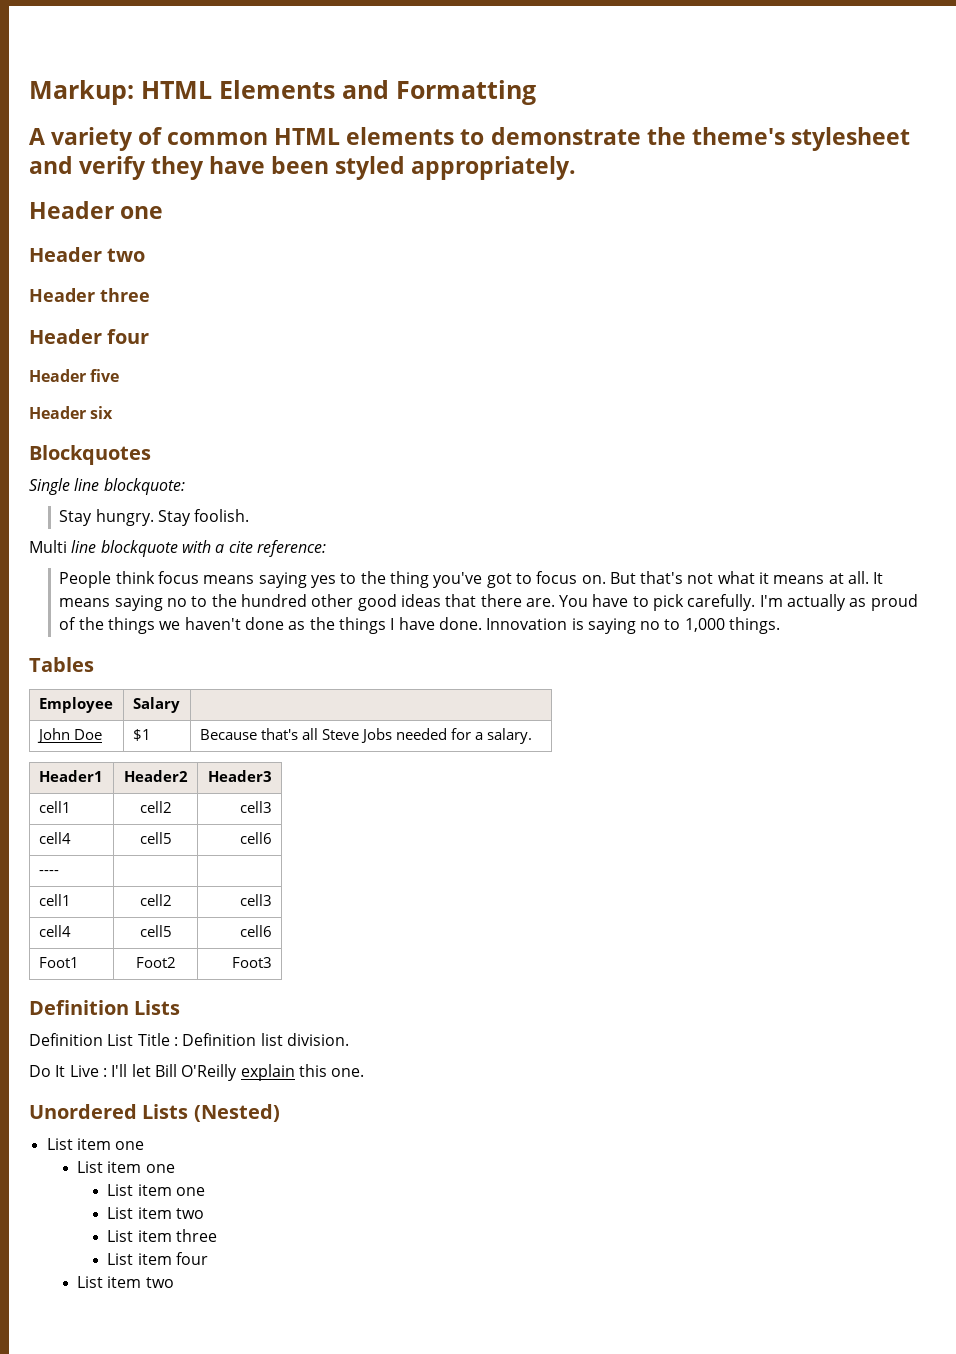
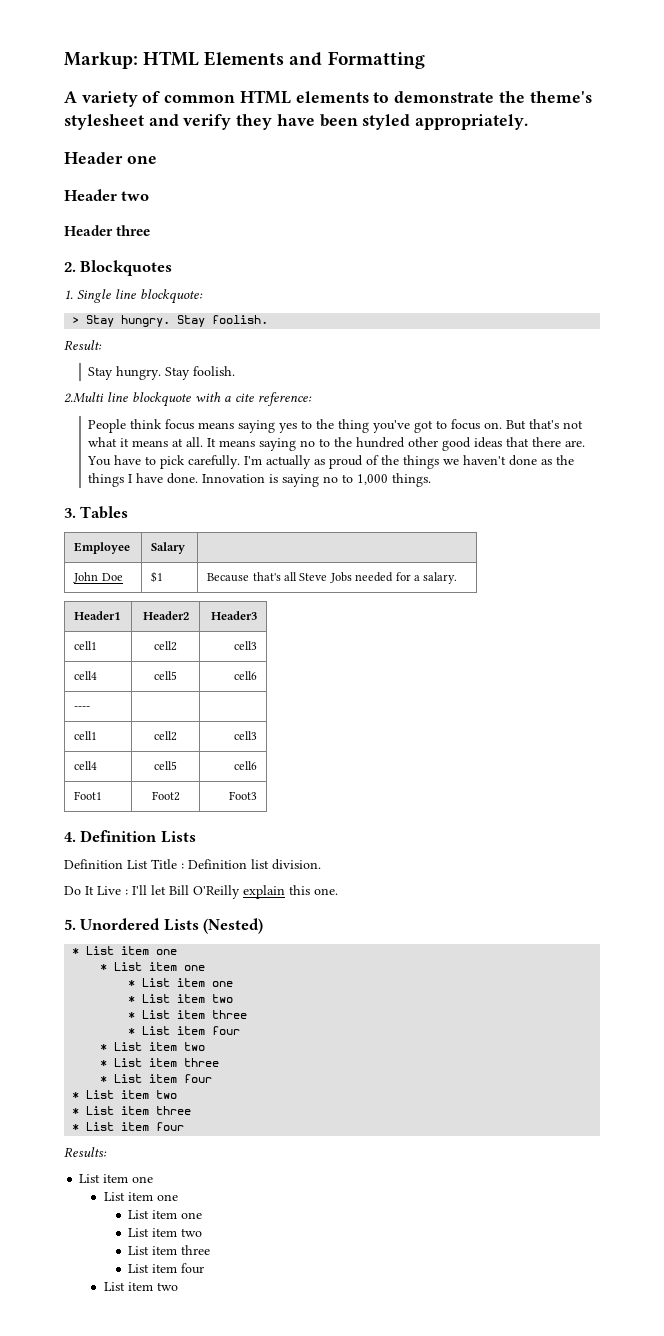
[29,329,150,344] [29,369,120,382] [29,406,114,419] Header four // Header five // Header six // -> [64,262,76,272] 2.
(151, 455) none -> [64,290,73,299] 1.
[59,509,250,526] [29,540,67,553] // Stay hungry. Stay foolish. // Multi -> [72,315,269,327] [64,340,102,350] [88,366,236,380] [64,392,104,403] // > Stay hungry. Stay foolish. // Result: // Stay hungry. Stay foolish. // 2.Multi
(781, 625) none -> [64,508,76,518] 3.
(273, 962) none -> [64,832,76,842] 4.
(365, 1072) none -> [64,919,76,930] 5.
(280, 1113) none -> [72,946,178,955] [100,962,206,971] [128,978,234,987] [128,994,234,1003] [128,1010,248,1019] [128,1026,241,1035] [100,1042,206,1051] [100,1058,220,1067] [100,1074,213,1083] [72,1090,178,1099] [72,1106,192,1115] [72,1122,185,1131] [64,1147,107,1157] // * List item one // * List item one // * List item one // * List item two // * List item three // * List item four // * List item two // * List item three // * List item four // * List item two // * List item three // * List item four // Results:

